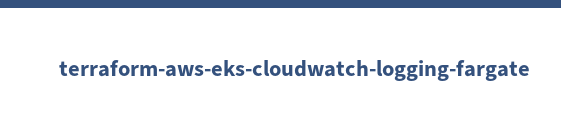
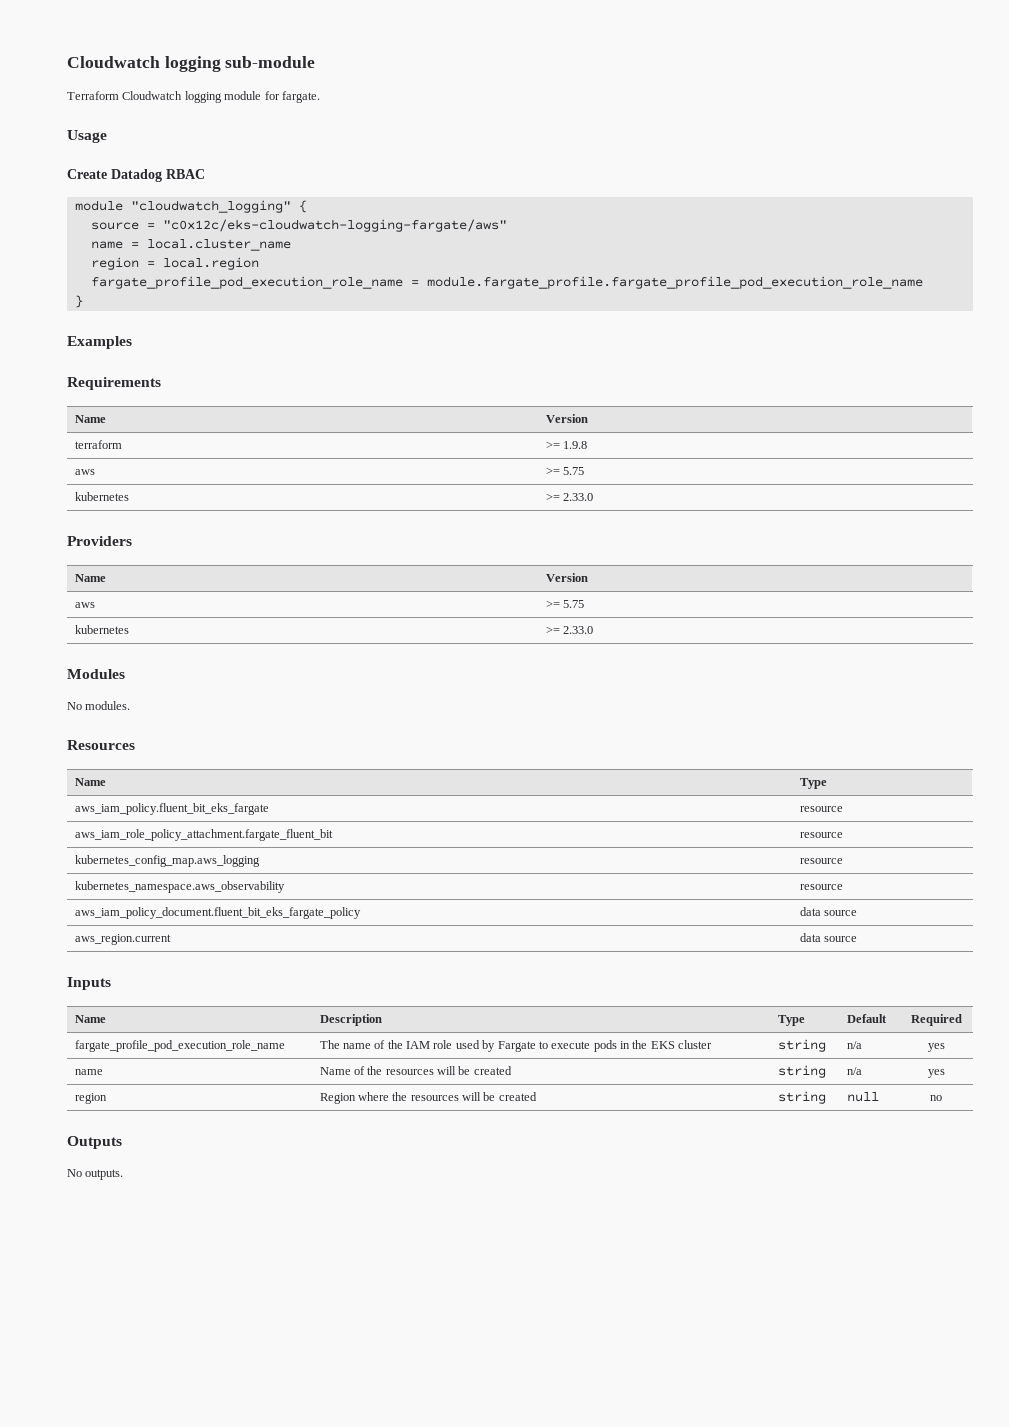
[59,60,530,81] terraform-aws-eks-cloudwatch-logging-fargate -> [67,56,316,72] [67,91,320,103] [67,130,107,143] [67,169,205,182] [74,200,307,213] [90,219,507,232] [90,239,291,251] [90,257,259,270] [90,276,923,289] [74,295,83,308] [67,336,132,349] [67,377,161,390] [74,415,106,423] [545,414,588,423] [74,440,122,449] [545,441,587,449] [74,469,95,475] [545,467,584,475] [74,492,129,501] [545,493,593,501] [67,536,132,546] [74,574,106,582] [545,573,588,582] [74,602,95,608] [545,600,584,608] [74,625,129,634] [545,626,593,634] [67,669,125,679] [67,701,131,710] [67,740,135,750] [74,778,106,786] [799,778,827,789] [74,803,269,815] [799,806,843,812] [74,829,333,841] [799,832,843,838] [74,855,260,867] [799,858,843,864] [74,881,285,893] [799,884,843,890] [74,907,361,919] [799,907,857,916] [74,934,171,945] [799,933,857,942] [67,977,111,990] [74,1015,106,1023] [319,1014,382,1026] [777,1015,805,1026] [846,1014,887,1023] [910,1014,962,1026] [74,1040,285,1052] [319,1040,713,1052] [777,1039,826,1052] [846,1041,862,1049] [927,1043,945,1052] [74,1069,103,1075] [319,1066,512,1075] [777,1065,826,1078] [846,1067,862,1075] [927,1069,945,1078] [74,1093,107,1104] [319,1092,537,1104] [777,1091,826,1104] [846,1092,879,1102] [930,1095,942,1101] [67,1136,122,1149] [67,1169,124,1180] Cloudwatch logging sub-module // Terraform Cloudwatch logging module for fargate. // Usage // Create Datadog RBAC // module "cloudwatch_logging" { // source = "c0x12c/eks-cloudwatch-logging-fargate/aws" // name = local.cluster_name // region = local.region // fargate_profile_pod_execution_role_name = module.fargate_profile.fargate_profile_pod_execution_role_name // } // Examples // Requirements // Name | Version // terraform | >= 1.9.8 // aws | >= 5.75 // kubernetes | >= 2.33.0 // Providers // Name | Version // aws | >= 5.75 // kubernetes | >= 2.33.0 // Modules // No modules. // Resources // Name | Type // aws_iam_policy.fluent_bit_eks_fargate | resource // aws_iam_role_policy_attachment.fargate_fluent_bit | resource // kubernetes_config_map.aws_logging | resource // kubernetes_namespace.aws_observability | resource // aws_iam_policy_document.fluent_bit_eks_fargate_policy | data source // aws_region.current | data source // Inputs // Name | Description | Type | Default | Required // fargate_profile_pod_execution_role_name | The name of the IAM role used by Fargate to execute pods in the EKS cluster | string | n/a | yes // name | Name of the resources will be created | string | n/a | yes // region | Region where the resources will be created | string | null | no // Outputs // No outputs.

